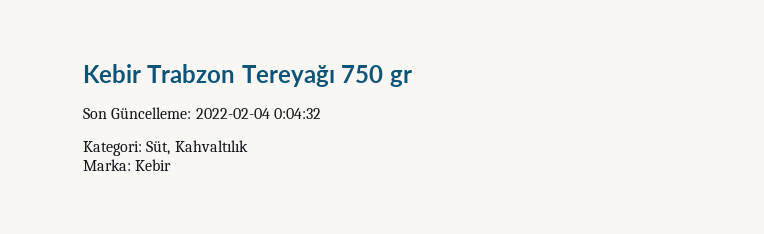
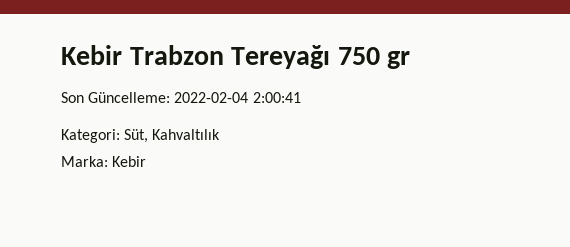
[273,108,321,119] 0:04:32 -> [252,92,301,103] 2:00:41

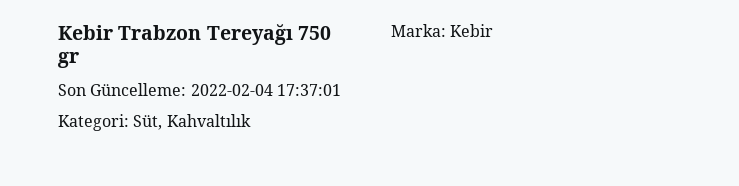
[252,92,301,103] 2:00:41 -> [276,84,341,96] 17:37:01

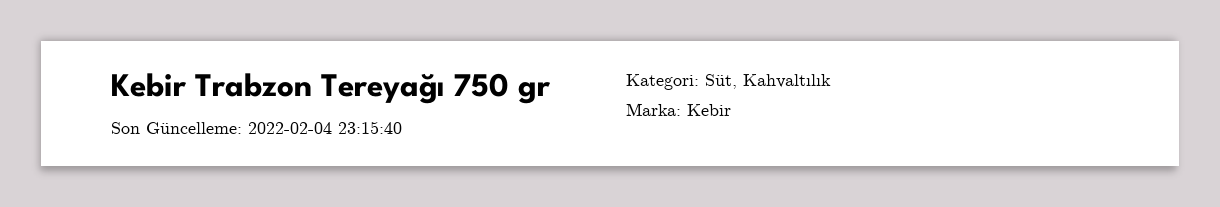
[276,84,341,96] 17:37:01 -> [338,121,402,134] 23:15:40

